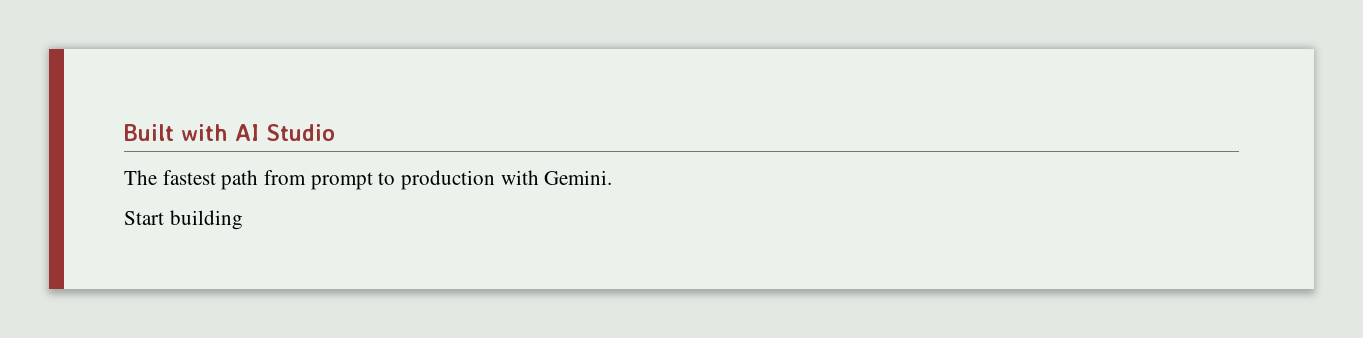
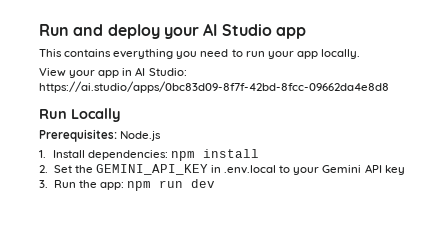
[124,124,335,141] [124,170,613,190] [124,210,243,230] Built with AI Studio // The fastest path from prompt to production with Gemini. // Start building -> [39,23,306,39] [39,49,360,59] [39,67,187,78] [39,81,389,93] [39,108,121,122] [39,129,162,142] [39,149,260,161] [39,164,405,175] [39,179,216,191] Run and deploy your AI Studio app // This contains everything you need to run your app locally. // View your app in AI Studio: https://ai.studio/apps/0bc83d09-8f7f-42bd-8fcc-09662da4e8d8 // Run Locally // Prerequisites: Node.js // 1. Install dependencies: npm install // 2. Set the GEMINI_API_KEY in .env.local to your Gemini API key // 3. Run the app: npm run dev

